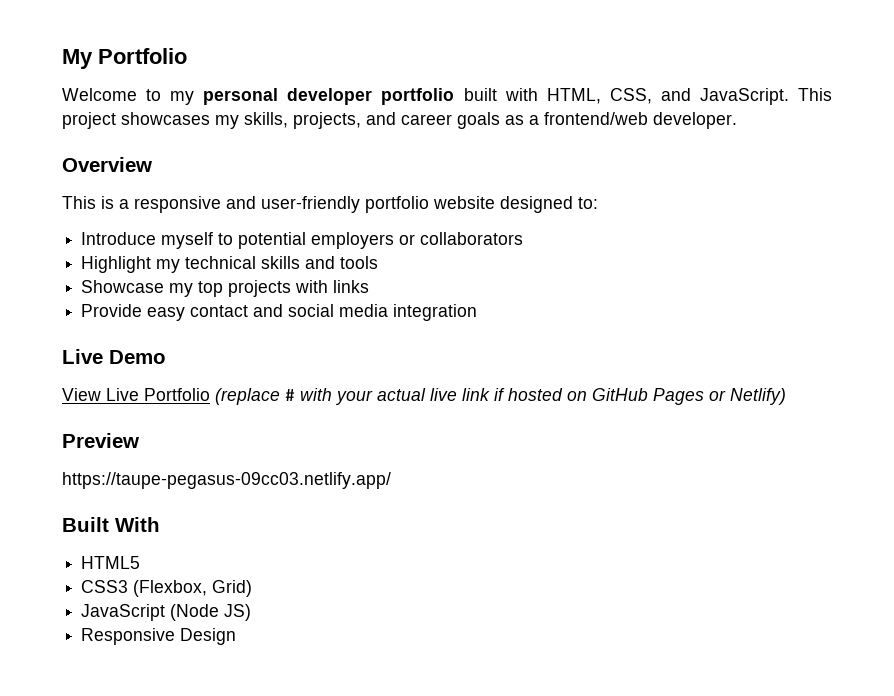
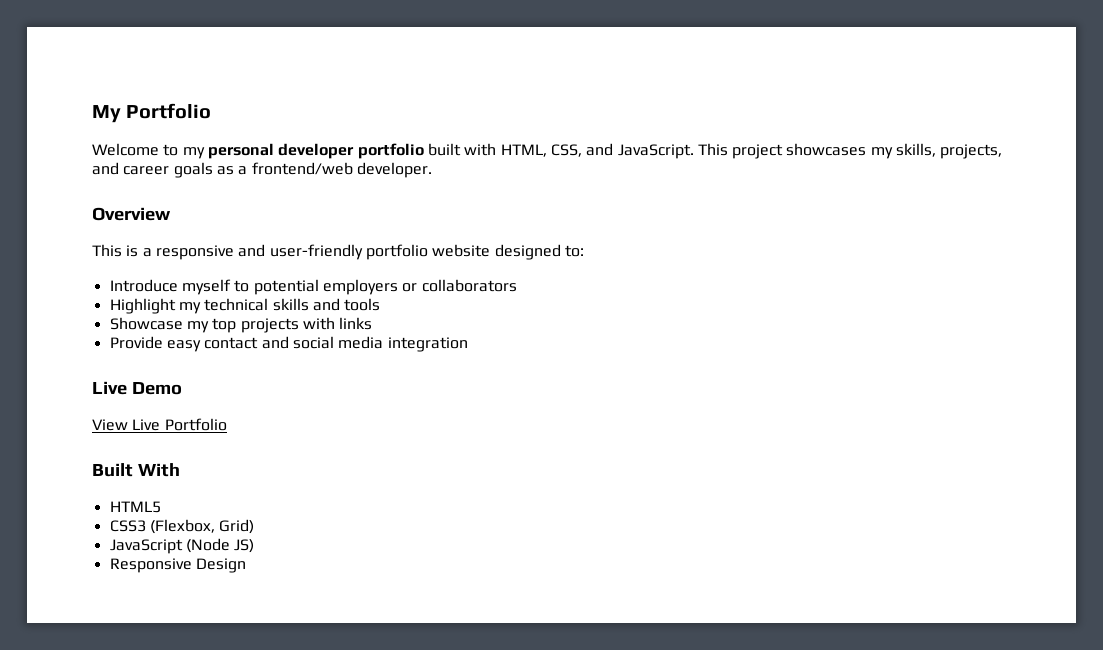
[215,388,786,405] [62,433,139,448] [62,472,391,489] (replace # with your actual live link if hosted on GitHub Pages or Netlify) // Preview // https://taupe-pegasus-09cc03.netlify.app/ -> (227, 424) none

